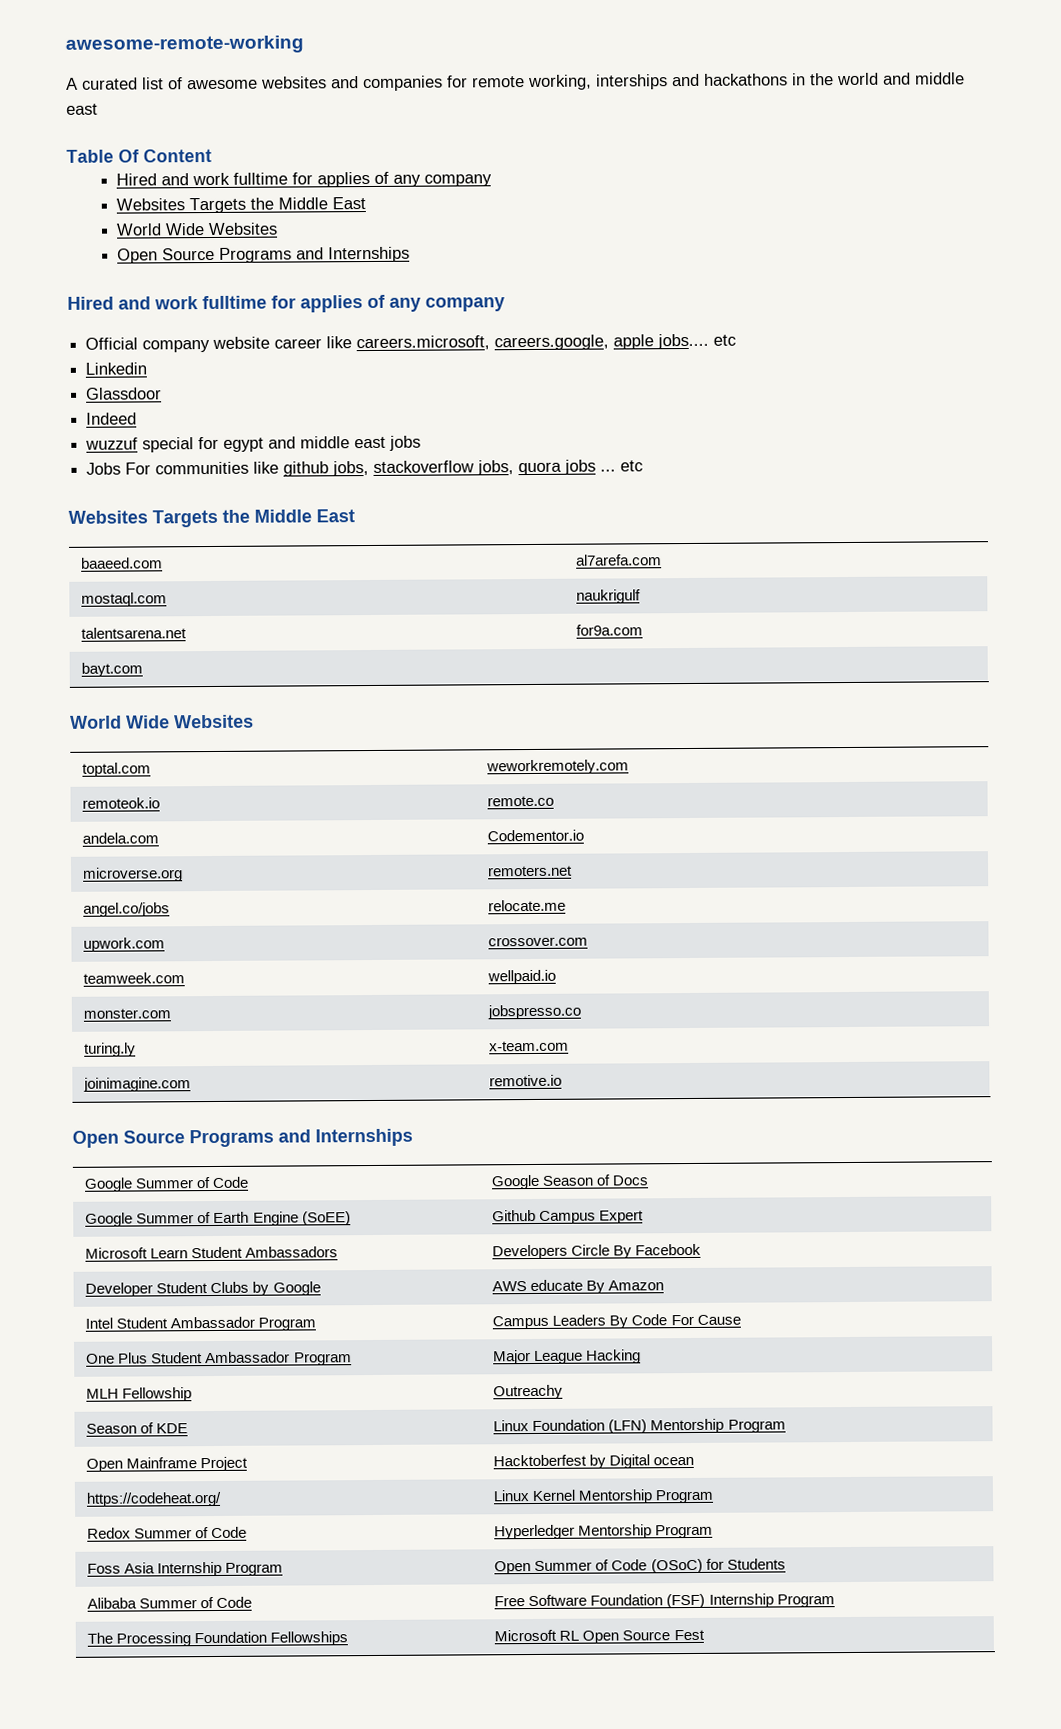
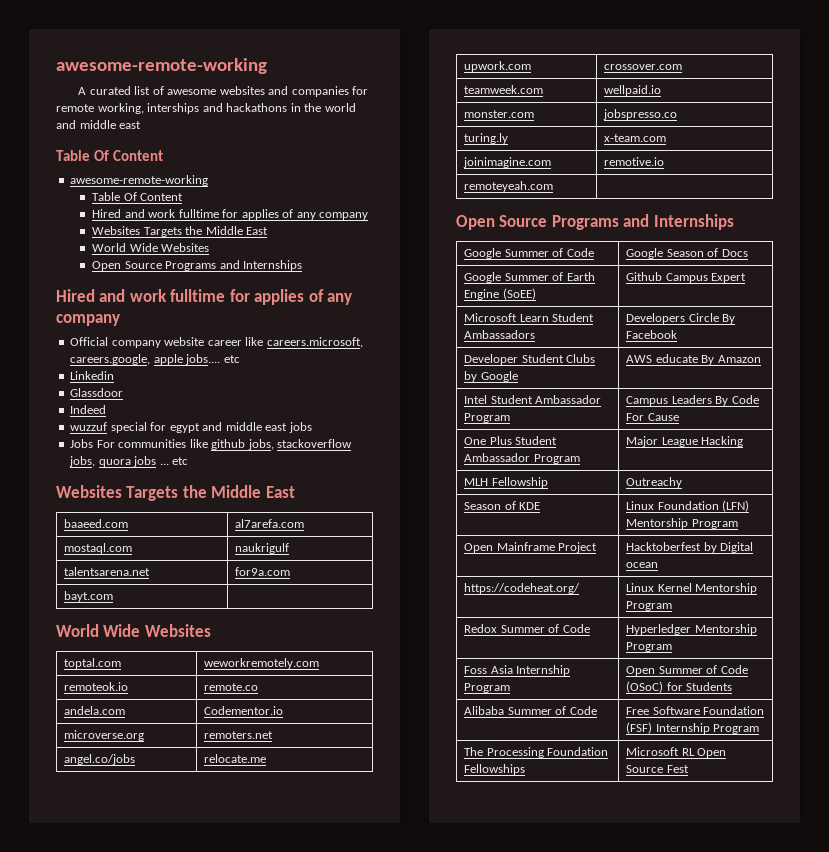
(212, 155) none -> [70,175,209,186] [92,192,184,201] // awesome-remote-working // Table Of Content
(563, 1080) none -> [464,181,554,192] // remoteyeah.com |

